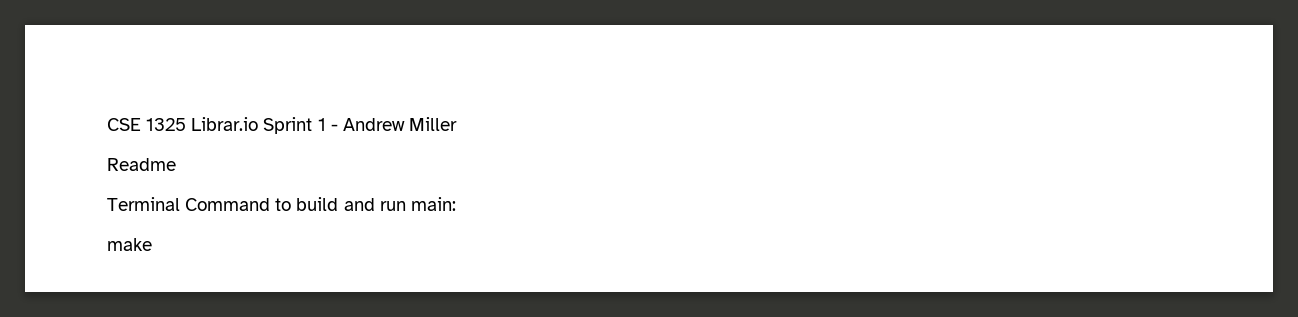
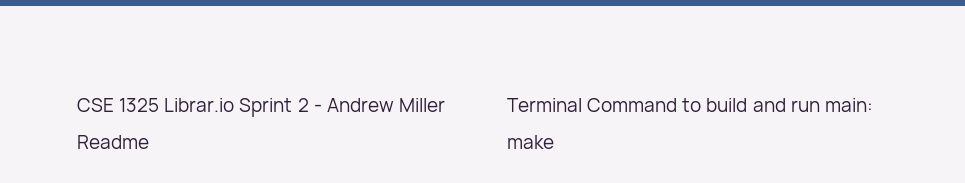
[317,118,326,131] 1 -> [297,98,309,112] 2

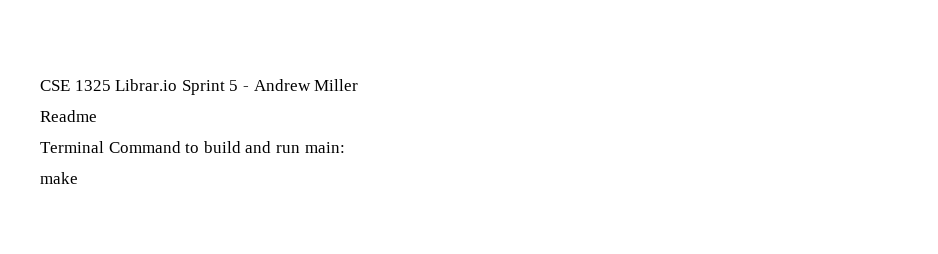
[297,98,309,112] 2 -> [229,80,239,91] 5

